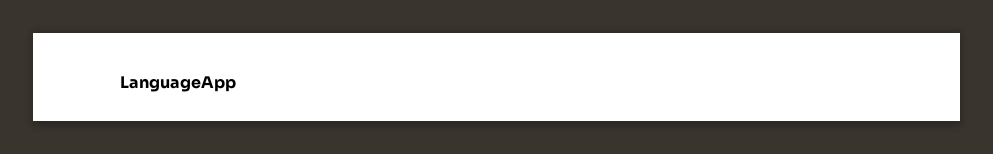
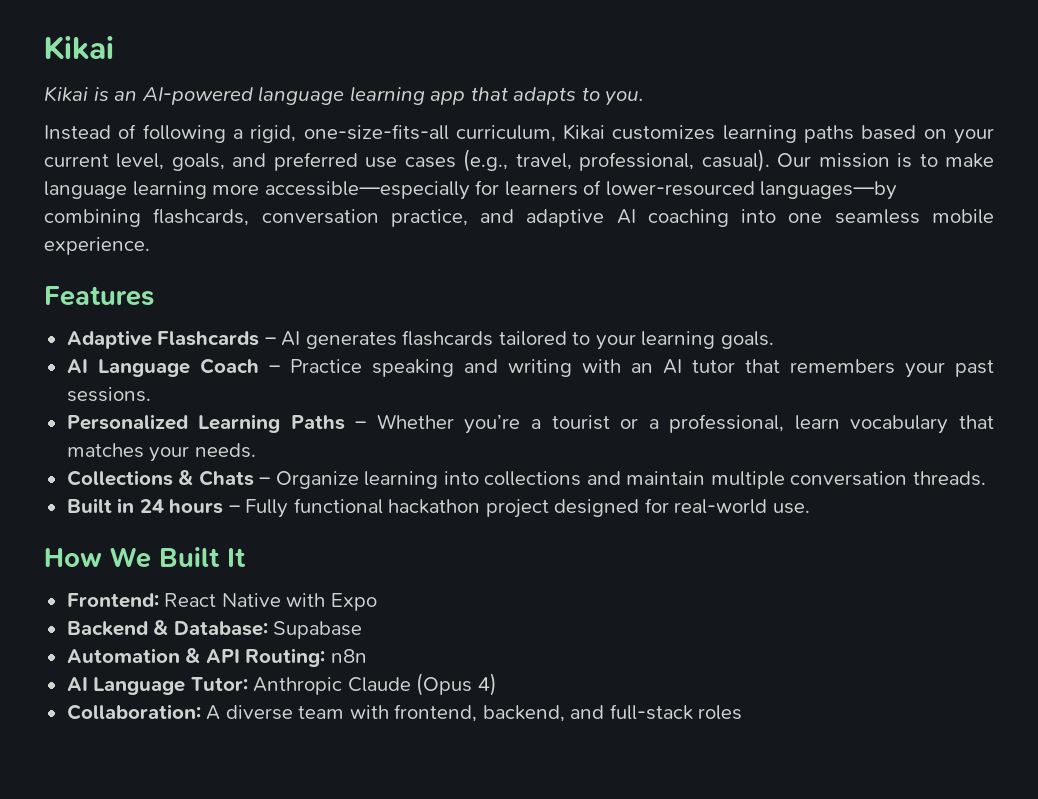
[120,76,236,92] LanguageApp -> [44,36,114,60] [44,86,645,106] [44,124,994,144] [44,149,995,172] [44,180,898,200] [44,208,994,227] [44,237,150,255] [44,286,154,306] [66,330,774,350] [66,358,994,378] [66,387,151,402] [66,414,994,434] [66,443,256,462] [66,470,986,489] [66,498,810,518] [44,547,246,568] [66,593,377,611] [66,620,363,639] [66,648,367,667] [66,673,497,696] [66,704,743,722] Kikai // Kikai is an AI-powered language learning app that adapts to you. // Instead of following a rigid, one-size-fits-all curriculum, Kikai customizes learning paths based on your current level, goals, and preferred use cases (e.g., travel, professional, casual). Our mission is to make language learning more accessible—especially for learners of lower-resourced languages—by combining flashcards, conversation practice, and adaptive AI coaching into one seamless mobile experience. // Features // Adaptive Flashcards – AI generates flashcards tailored to your learning goals. // AI Language Coach – Practice speaking and writing with an AI tutor that remembers your past sessions. // Personalized Learning Paths – Whether you’re a tourist or a professional, learn vocabulary that matches your needs. // Collections & Chats – Organize learning into collections and maintain multiple conversation threads. // Built in 24 hours – Fully functional hackathon project designed for real-world use. // How We Built It // Frontend: React Native with Expo // Backend & Database: Supabase // Automation & API Routing: n8n // AI Language Tutor: Anthropic Claude (Opus 4) // Collaboration: A diverse team with frontend, backend, and full-stack roles

